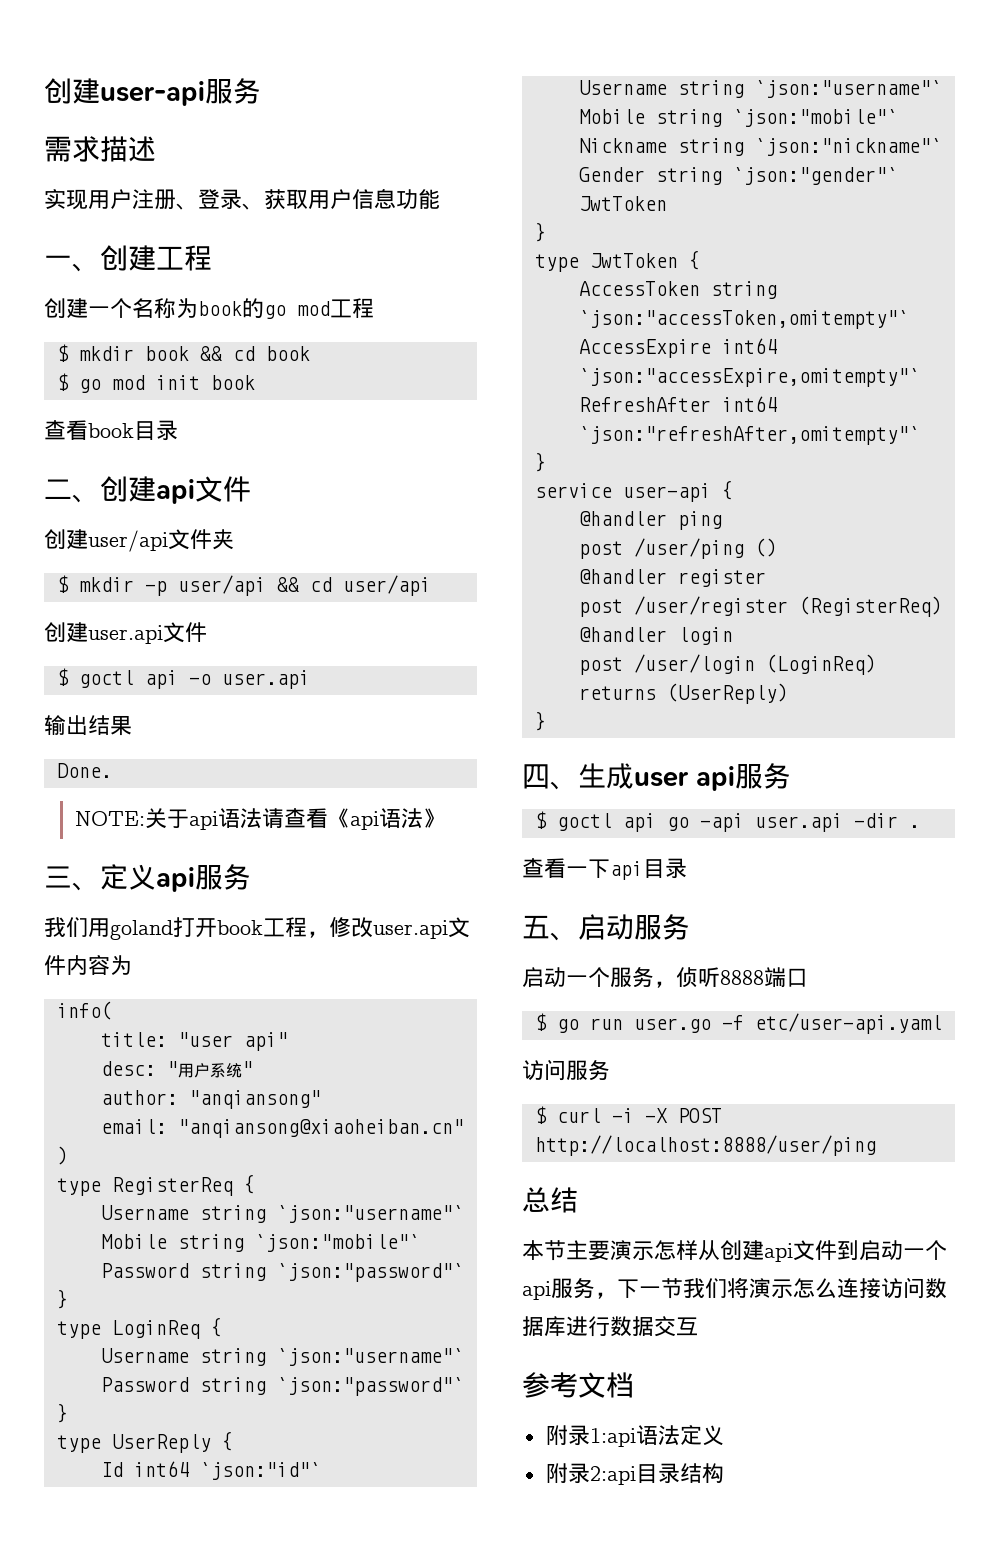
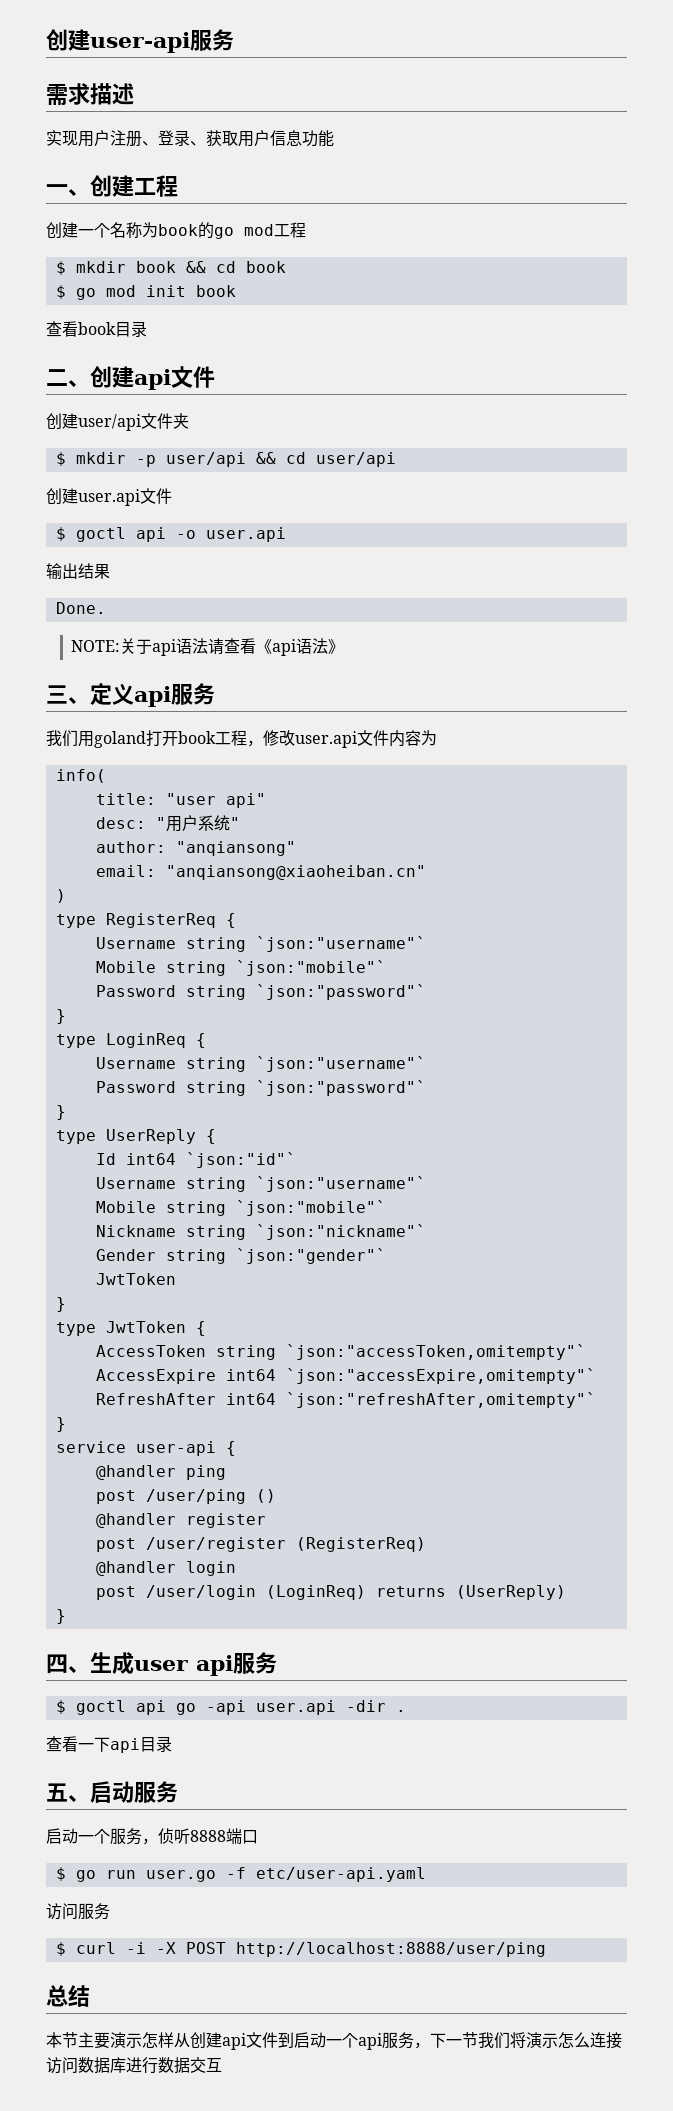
[522,1372,634,1398] [545,1425,724,1447] [545,1463,724,1485] // 参考文档 // 附录1:api语法定义 // 附录2:api目录结构 -> (222, 2065) none

